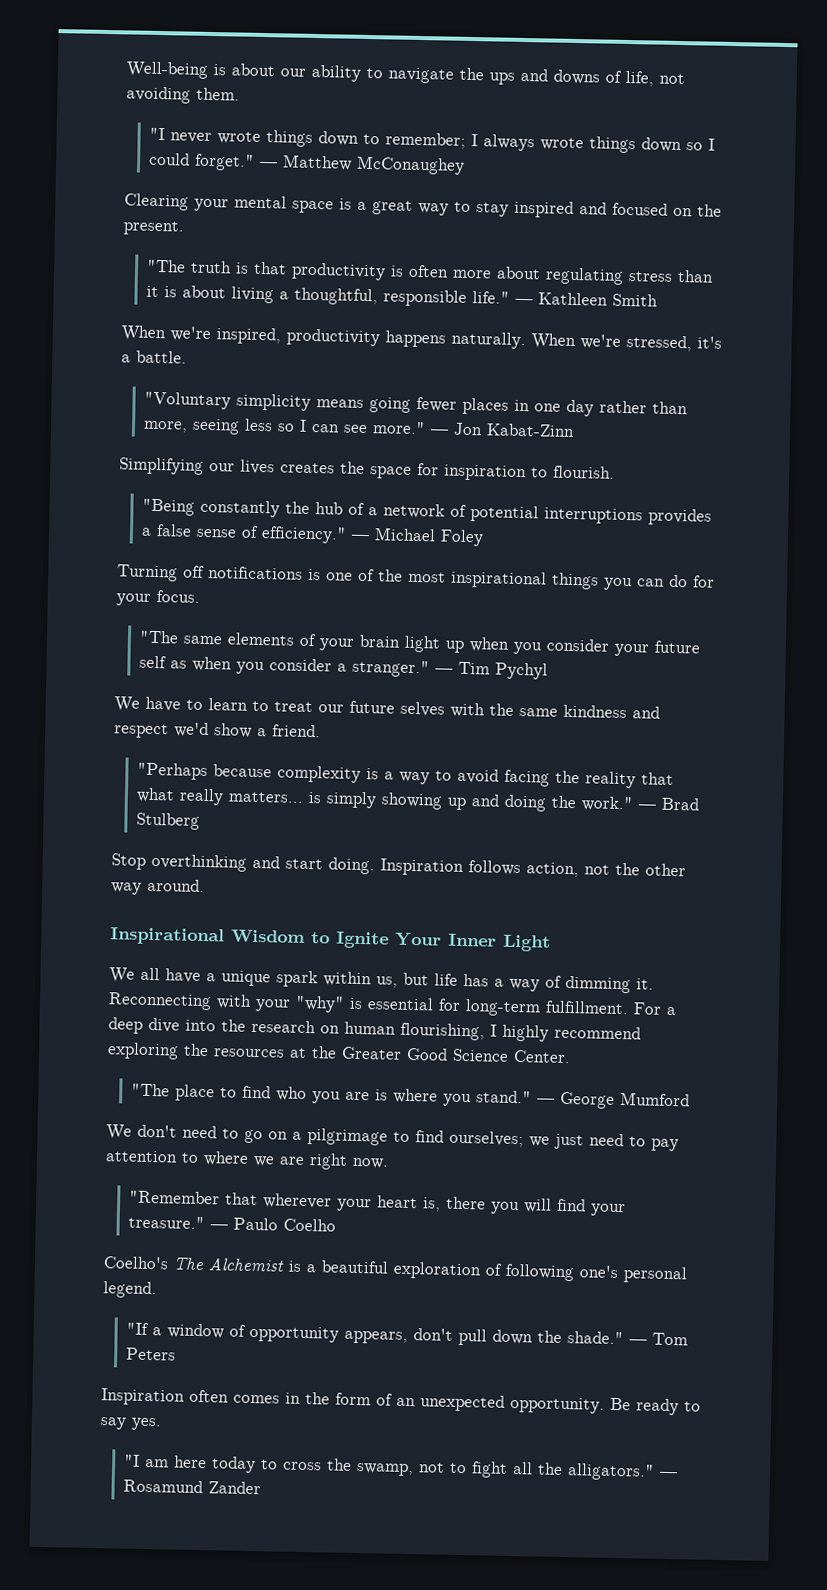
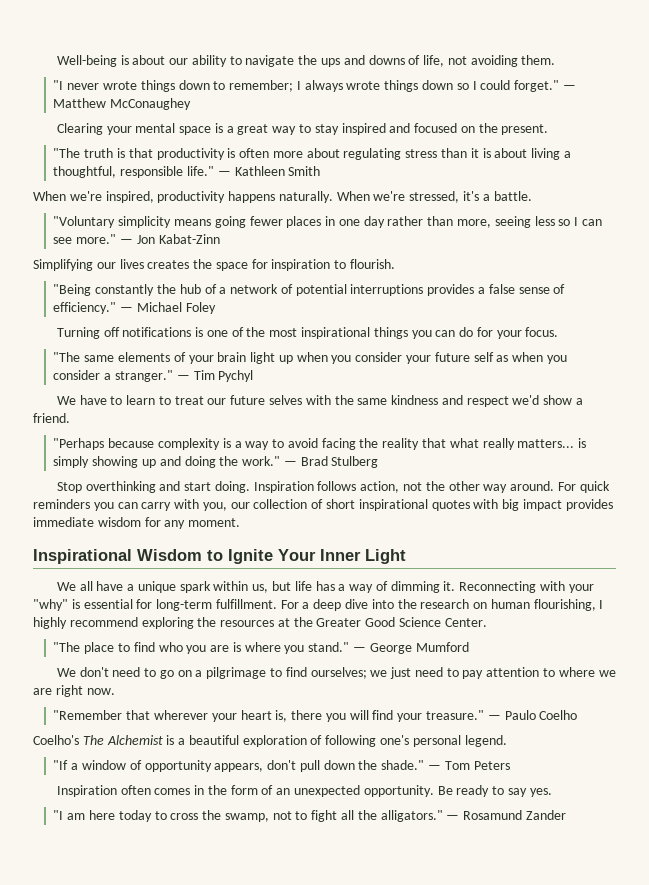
(205, 885) none -> [557,481,610,493] [33,499,613,511] [33,517,241,529] For quick reminders you can carry with you, our collection of short inspirational quotes with big impact provides immediate wisdom for any moment.

